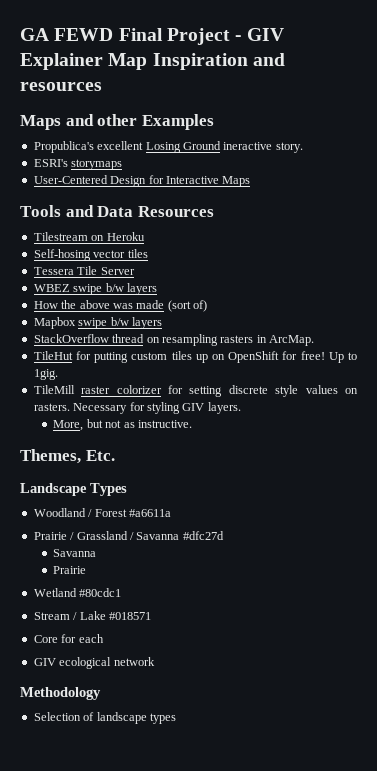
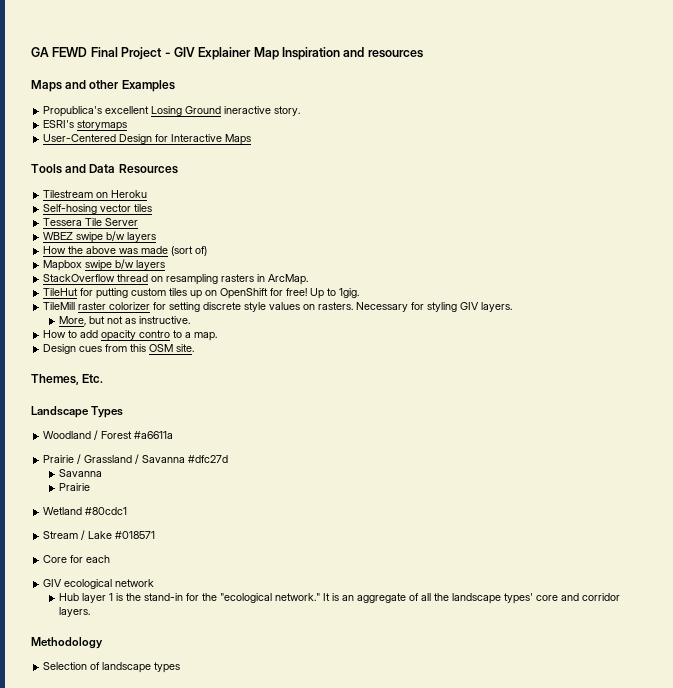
(192, 424) none -> [43,330,218,341] [43,344,195,354] // How to add opacity contro to a map. // Design cues from this OSM site.
(155, 661) none -> [58,593,620,604] [58,607,90,617] // Hub layer 1 is the stand-in for the "ecological network." It is an aggregate of all the landscape types' core and corridor layers.

